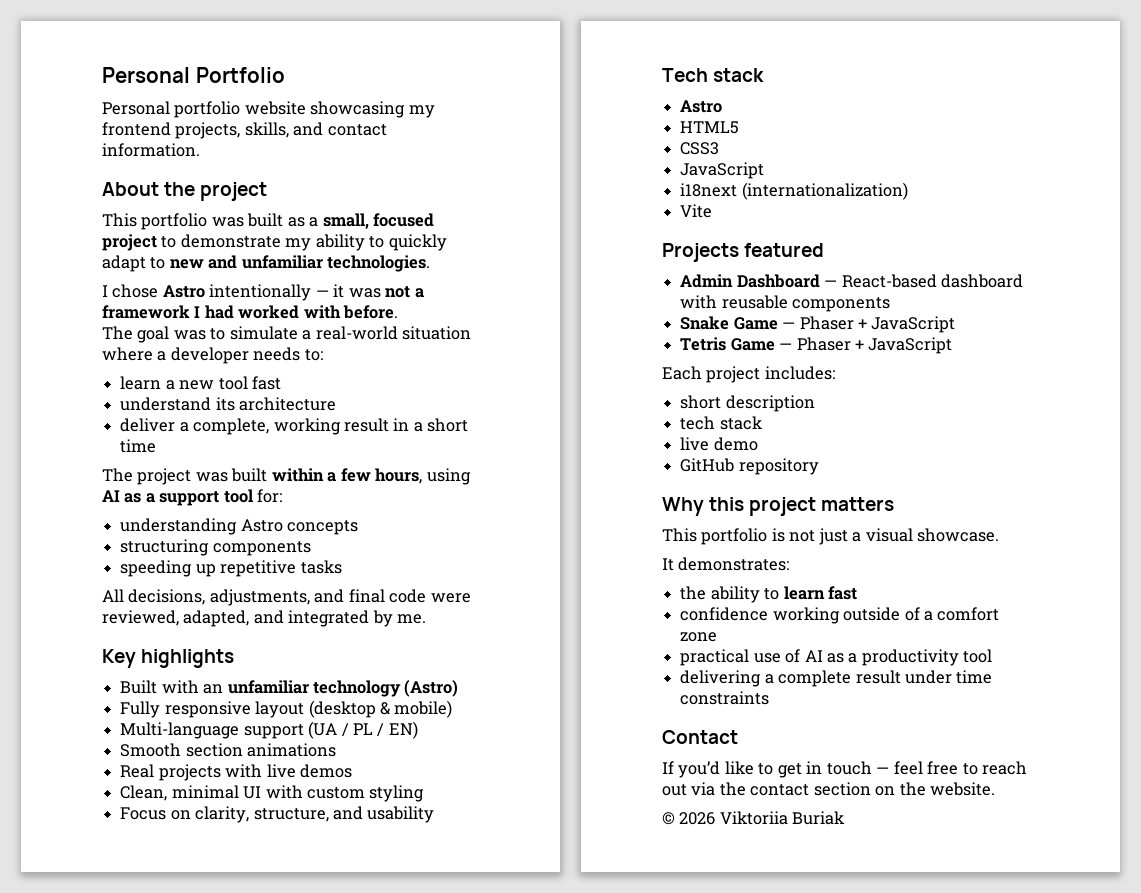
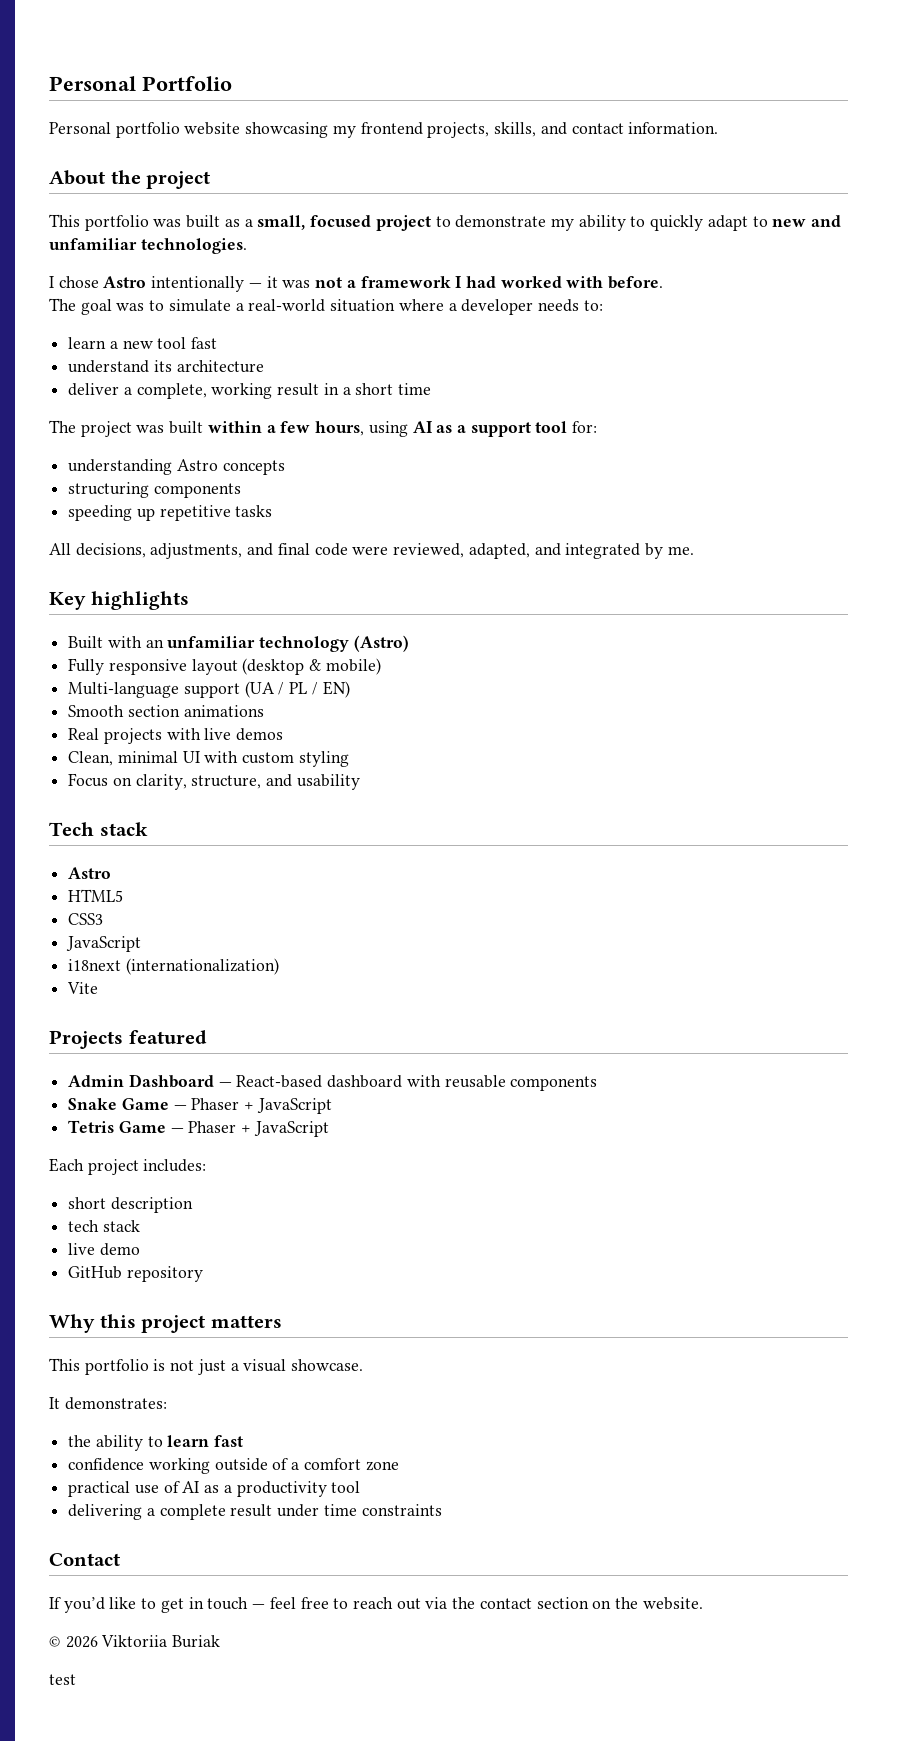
(846, 818) none -> [49,1674,76,1685] // test

